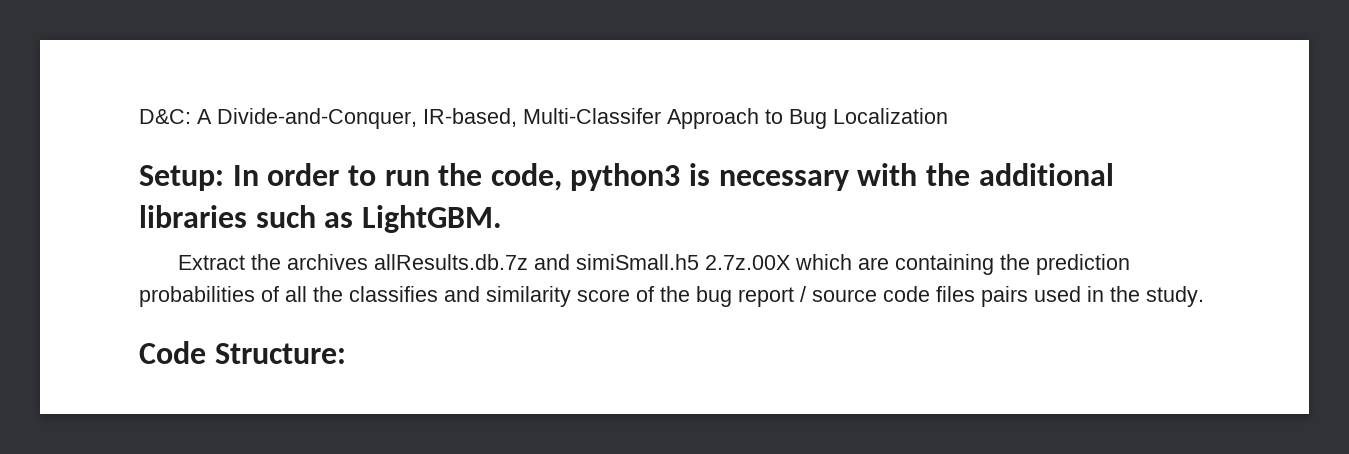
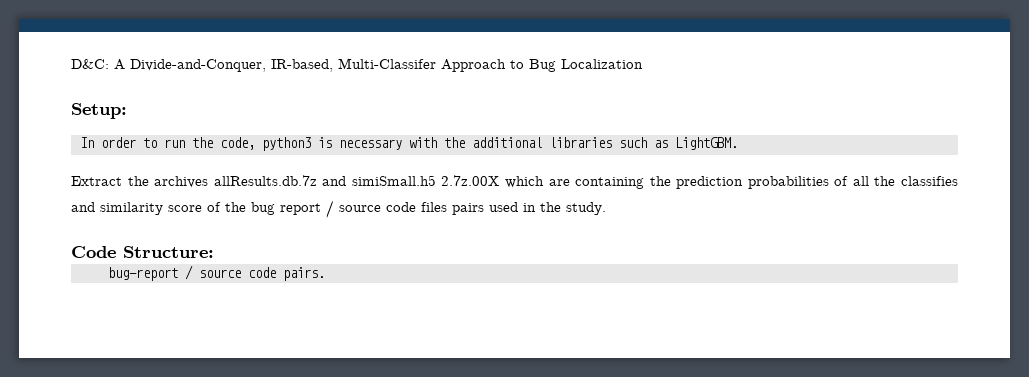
(224, 178) none -> (127, 111) //
(346, 353) none -> [108,265,325,281] // bug-report / source code pairs.

